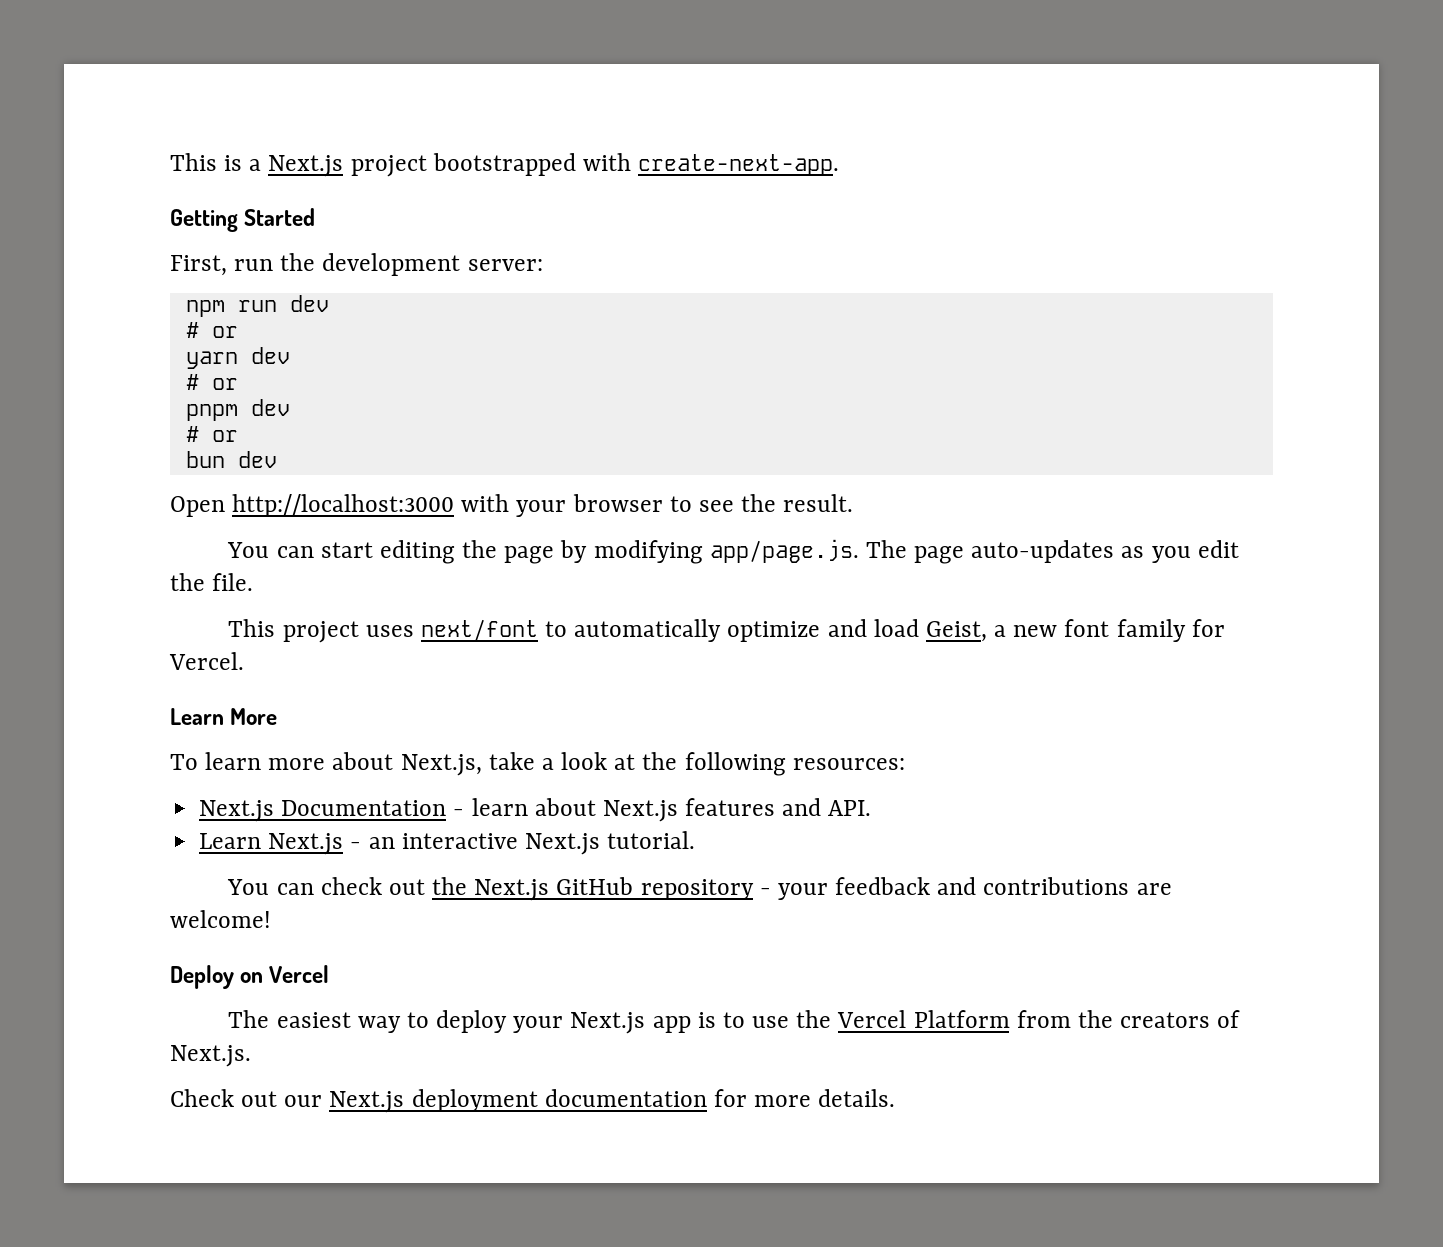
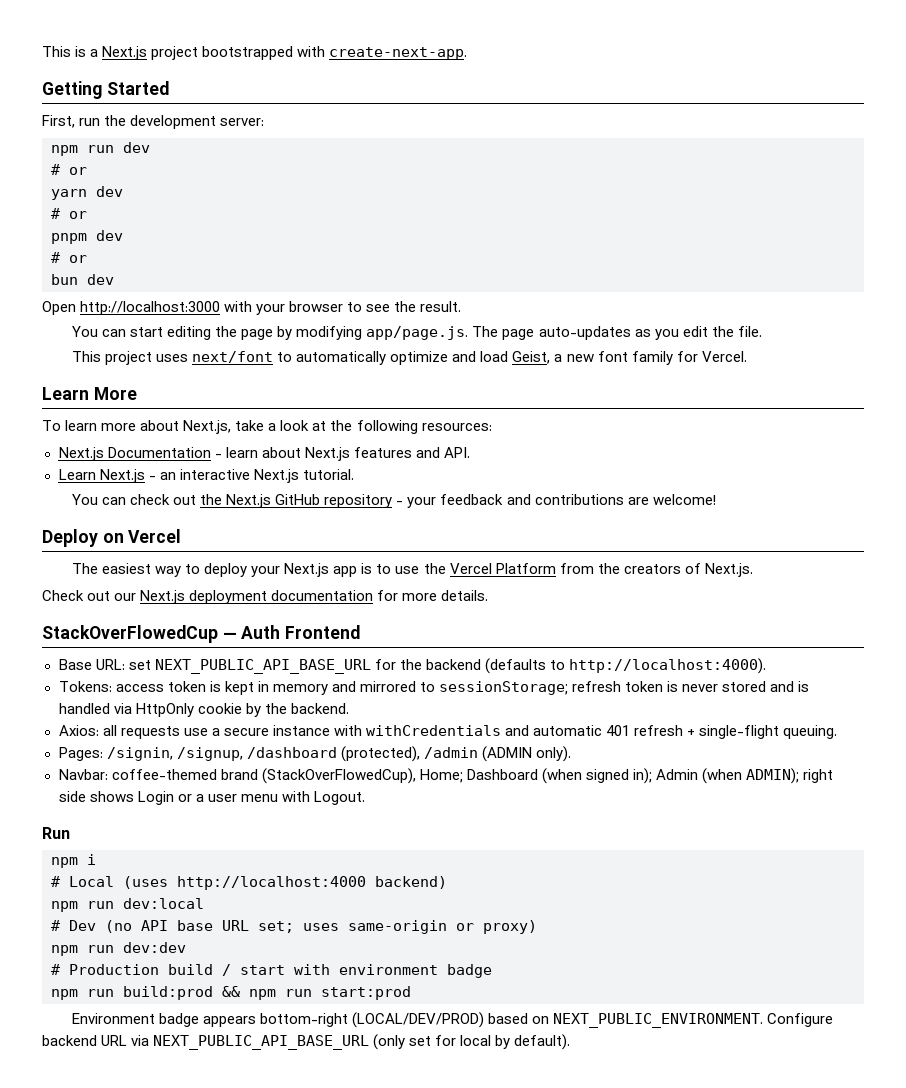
(896, 1098) none -> [42,625,361,643] [58,658,766,674] [58,681,810,695] [58,703,349,717] [58,725,838,739] [58,746,571,762] [58,768,834,784] [58,791,365,805] [42,827,70,839] [51,854,96,868] [51,876,447,890] [51,898,204,912] [51,920,537,934] [51,942,186,956] [51,964,492,978] [51,986,411,1000] [71,1012,834,1028] [42,1034,571,1050] // StackOverFlowedCup — Auth Frontend // Base URL: set NEXT_PUBLIC_API_BASE_URL for the backend (defaults to http://localhost:4000). // Tokens: access token is kept in memory and mirrored to sessionStorage; refresh token is never stored and is handled via HttpOnly cookie by the backend. // Axios: all requests use a secure instance with withCredentials and automatic 401 refresh + single-flight queuing. // Pages: /signin, /signup, /dashboard (protected), /admin (ADMIN only). // Navbar: coffee-themed brand (StackOverFlowedCup), Home; Dashboard (when signed in); Admin (when ADMIN); right side shows Login or a user menu with Logout. // Run // npm i // # Local (uses http://localhost:4000 backend) // npm run dev:local // # Dev (no API base URL set; uses same-origin or proxy) // npm run dev:dev // # Production build / start with environment badge // npm run build:prod && npm run start:prod // Environment badge appears bottom-right (LOCAL/DEV/PROD) based on NEXT_PUBLIC_ENVIRONMENT. Configure backend URL via NEXT_PUBLIC_API_BASE_URL (only set for local by default).

